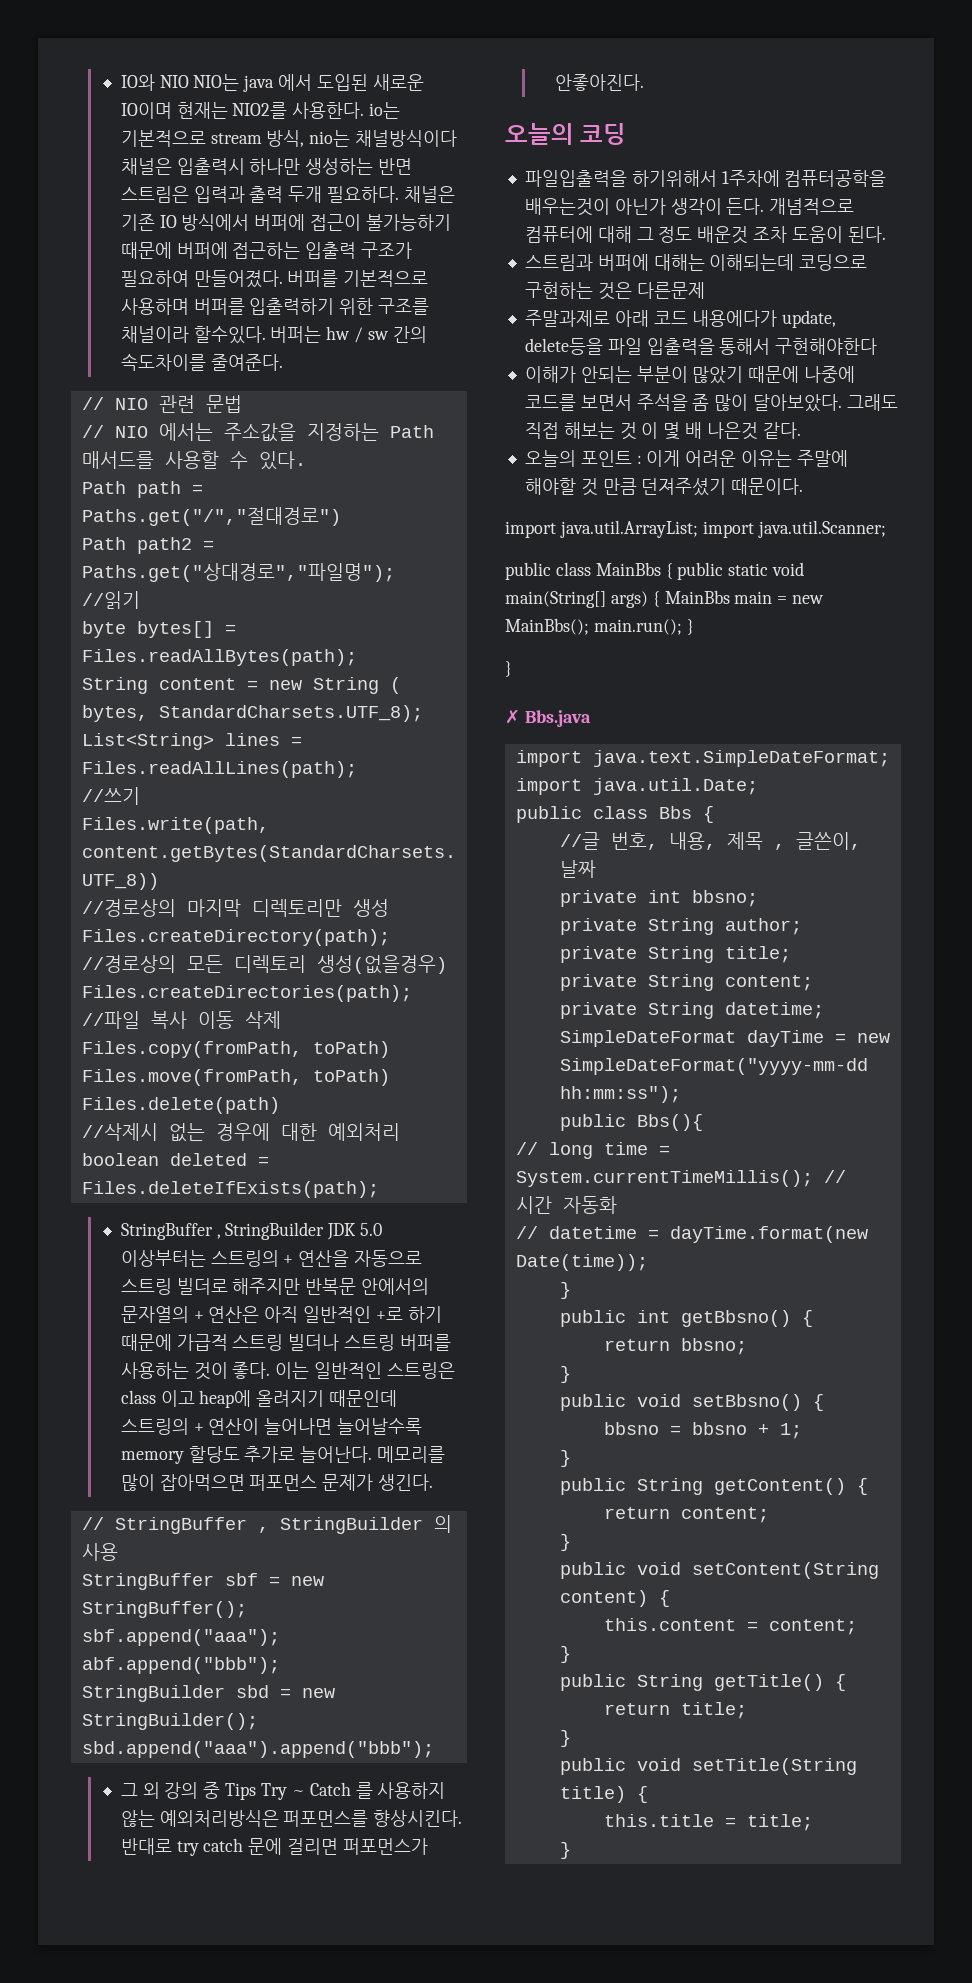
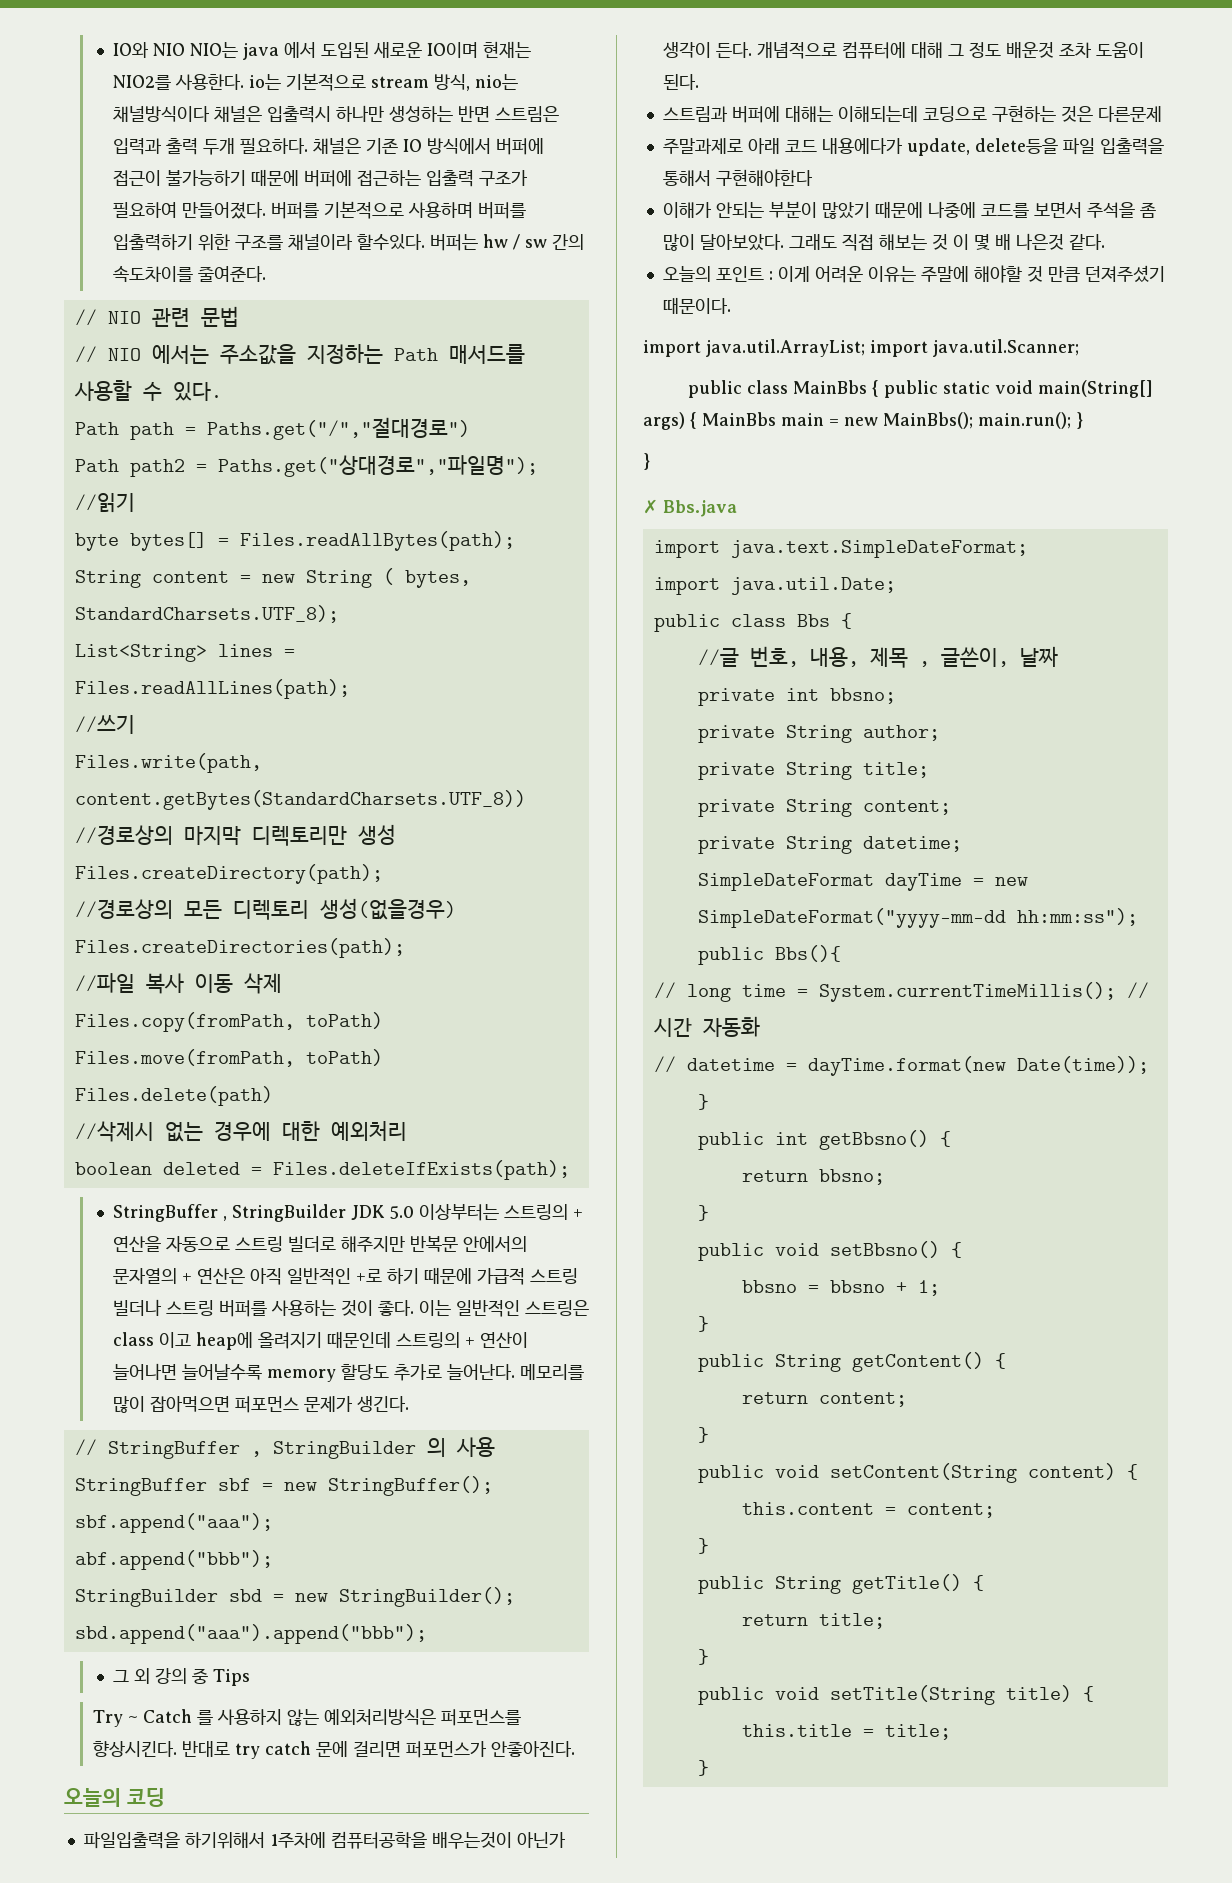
(257, 1791) none -> (250, 1677) //

